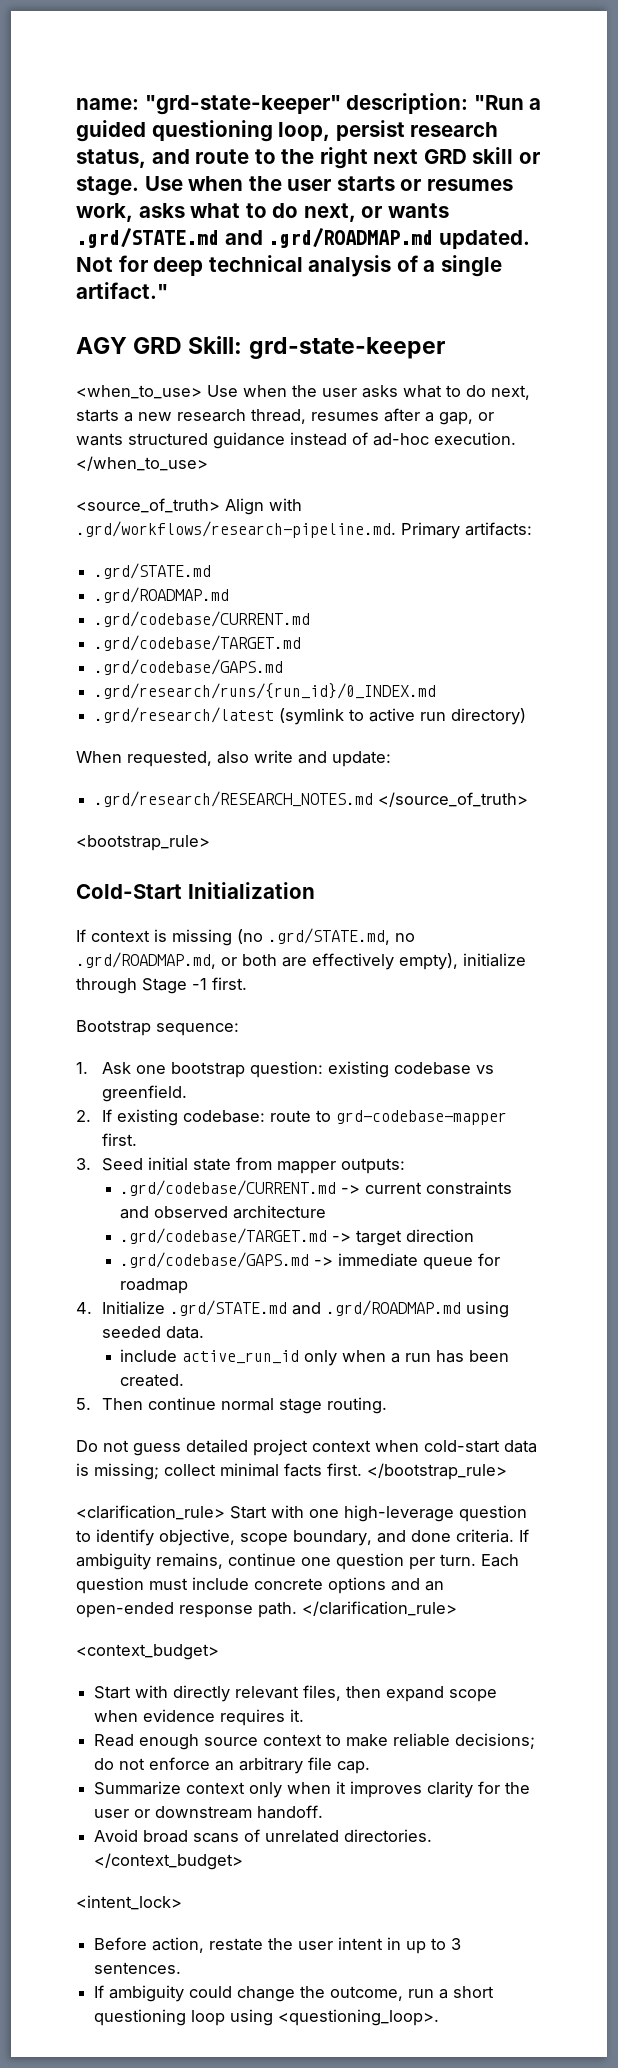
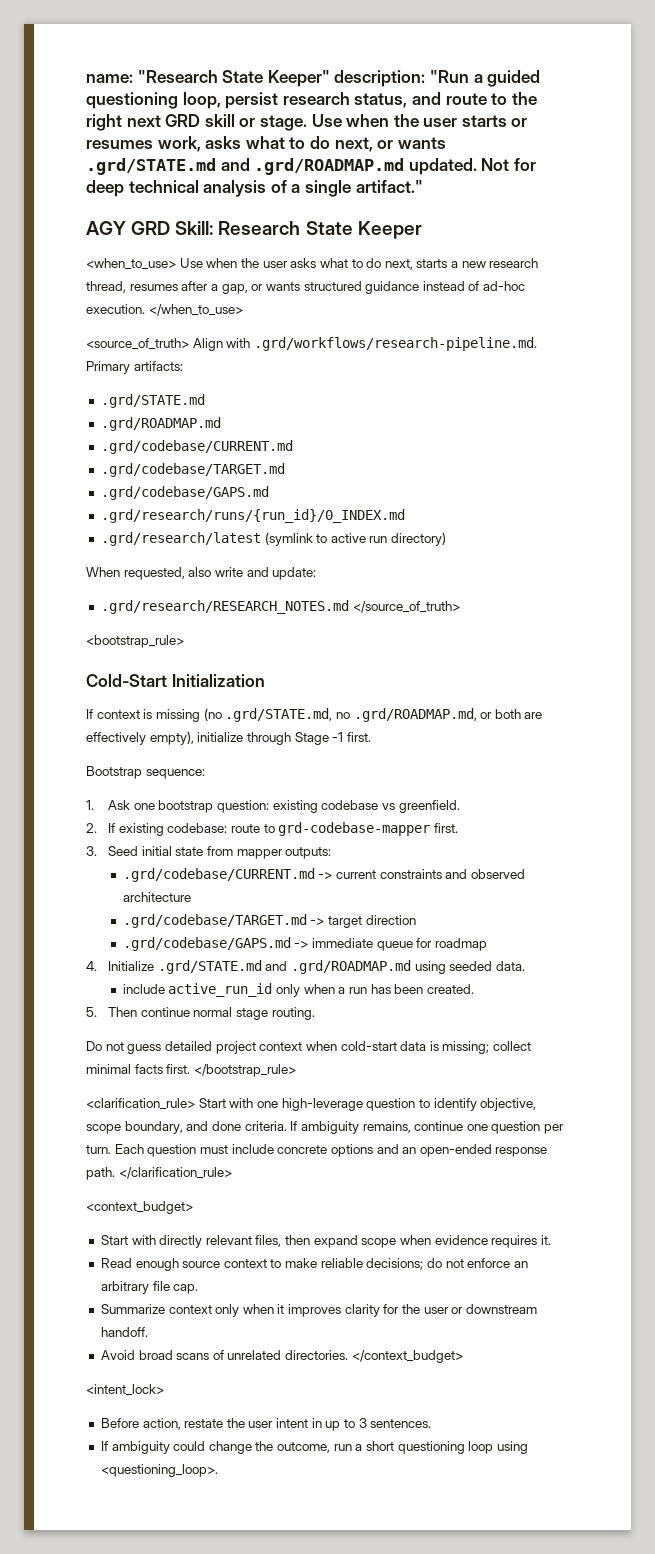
[144,95,341,115] "grd-state-keeper" -> [137,70,330,87] "Research State Keeper"
[248,337,445,359] grd-state-keeper -> [218,221,422,239] Research State Keeper

